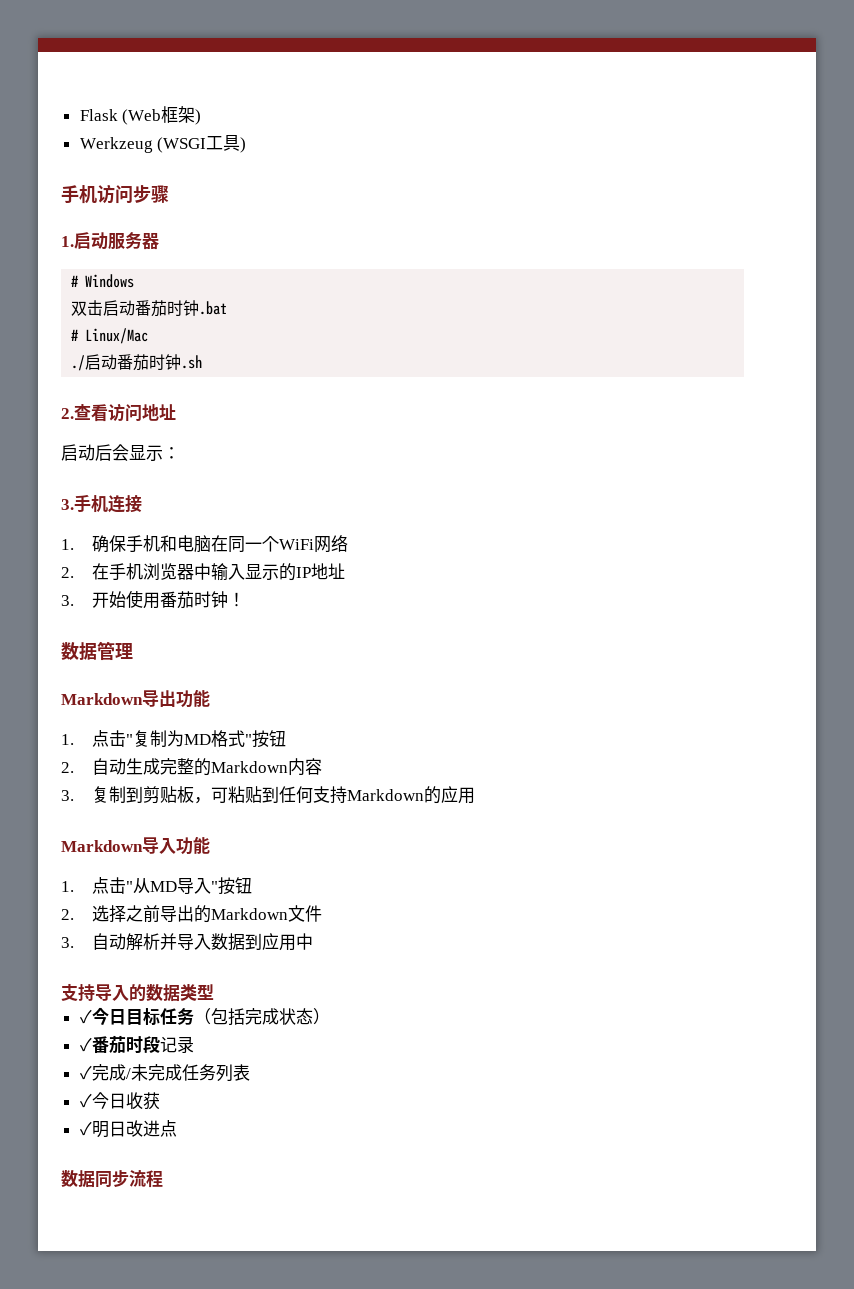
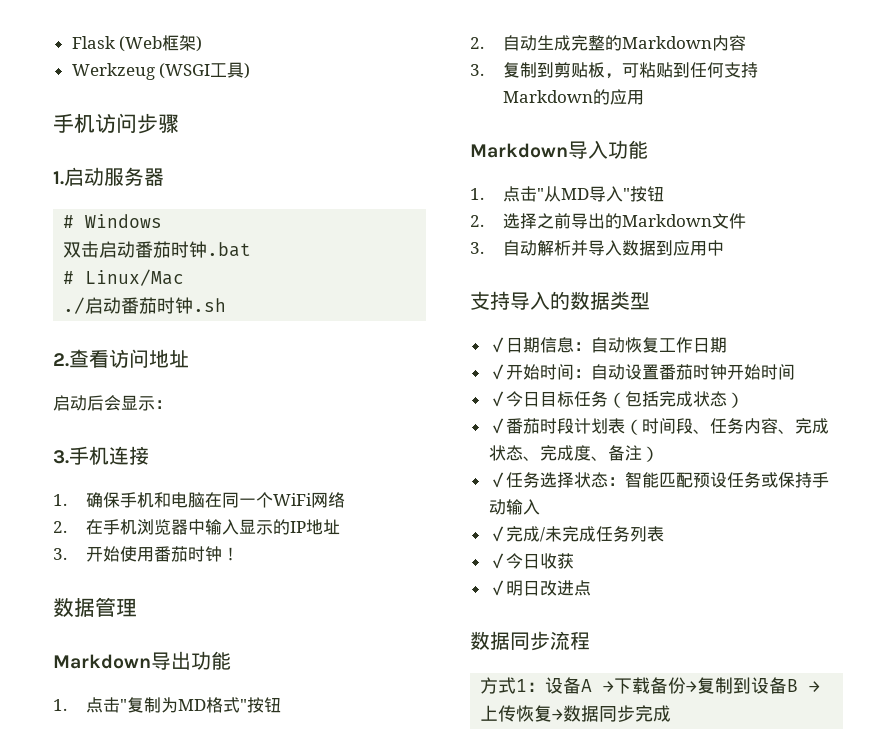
(214, 992) none -> [488,337,727,353] [488,364,795,380] // ✓日期信息：自动恢复工作日期 // ✓开始时间：自动设置番茄时钟开始时间
[159,1036,194,1053] 记录 -> [573,418,829,435] [488,445,659,462] [488,471,829,488] [488,499,540,515] 计划表（时间段、任务内容、完成状态、完成度、备注） // ✓任务选择状态：智能匹配预设任务或保持手动输入
(163, 1179) none -> [480,677,821,694] [480,705,672,722] // 方式1：设备A →下载备份→复制到设备B →上传恢复→数据同步完成

